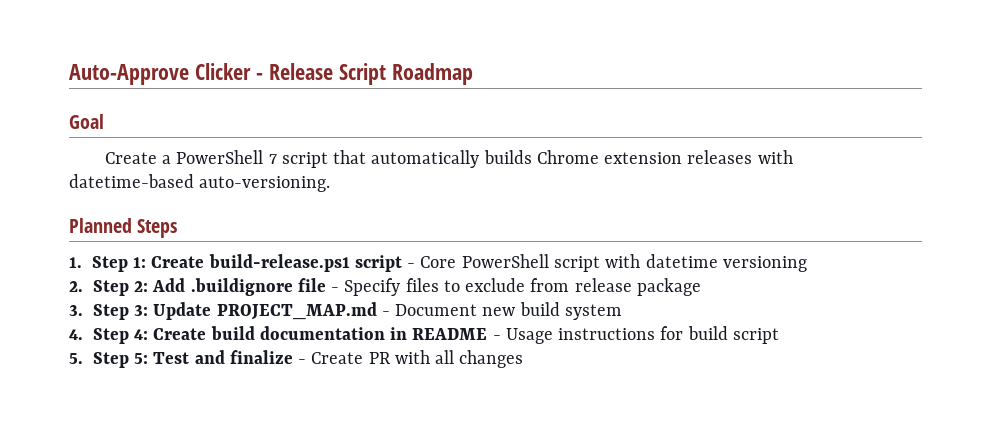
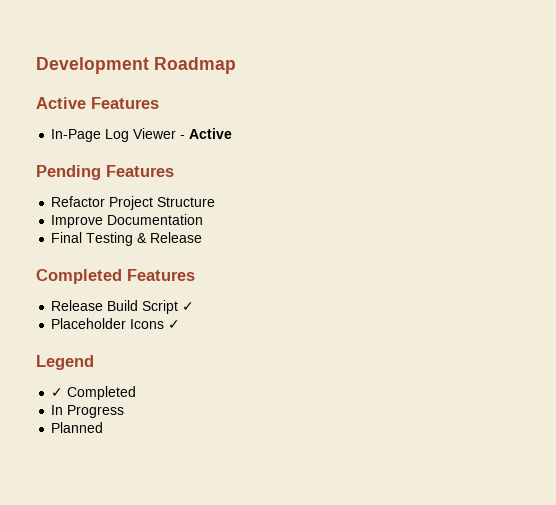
[69,63,473,85] [69,114,104,129] [104,150,793,168] [69,174,331,192] [69,218,178,238] [69,254,807,272] [69,278,701,296] [69,302,622,320] [69,326,779,344] [69,350,524,368] Auto-Approve Clicker - Release Script Roadmap // Goal // Create a PowerShell 7 script that automatically builds Chrome extension releases with datetime-based auto-versioning. // Planned Steps // 1. Step 1: Create build-release.ps1 script - Core PowerShell script with datetime versioning // 2. Step 2: Add .buildignore file - Specify files to exclude from release package // 3. Step 3: Update PROJECT_MAP.md - Document new build system // 4. Step 4: Create build documentation in README - Usage instructions for build script // 5. Step 5: Test and finalize - Create PR with all changes -> [36,57,236,74] [36,97,159,109] [51,128,233,142] [36,165,174,180] [51,196,216,210] [51,214,204,228] [51,232,203,246] [36,269,195,284] [51,300,195,314] [51,318,181,329] [36,355,94,370] [51,386,137,400] [51,405,125,418] [51,422,104,433] Development Roadmap // Active Features // In-Page Log Viewer - Active // Pending Features // Refactor Project Structure // Improve Documentation // Final Testing & Release // Completed Features // Release Build Script ✓ // Placeholder Icons ✓ // Legend // ✓ Completed // In Progress // Planned

